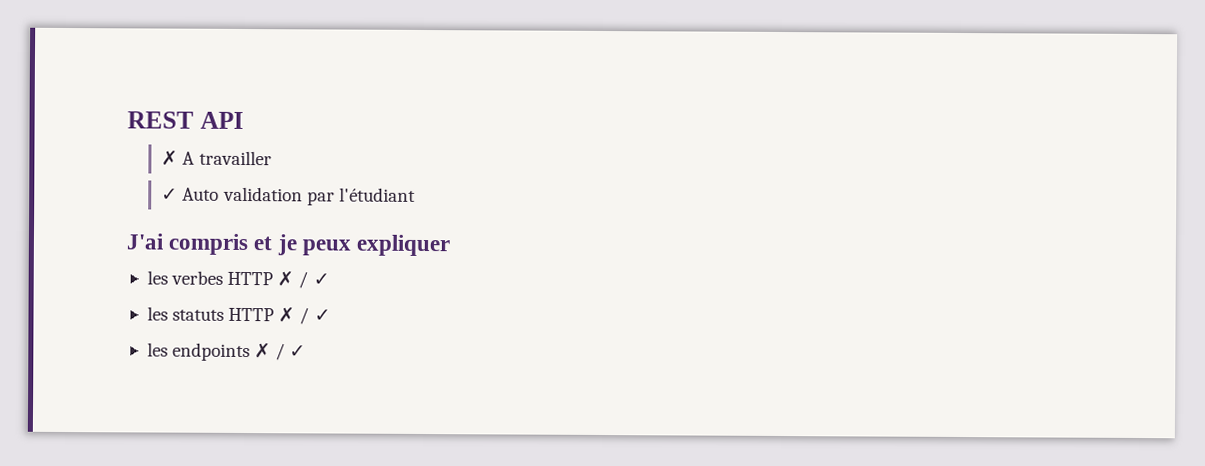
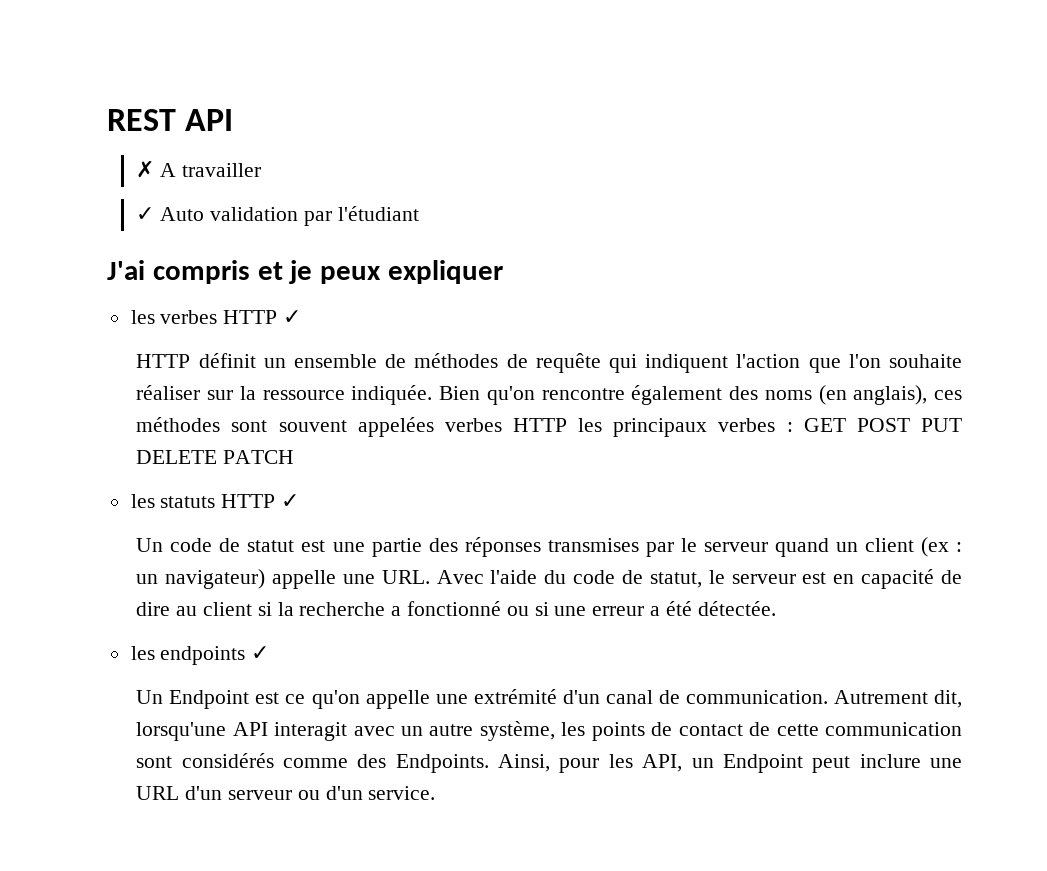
[277,271,330,289] ✗ / ✓ -> [283,310,302,324] [136,353,962,373] [136,385,962,405] [136,417,963,437] [136,450,295,464] ✓ // HTTP définit un ensemble de méthodes de requête qui indiquent l'action que l'on souhaite réaliser sur la ressource indiquée. Bien qu'on rencontre également des noms (en anglais), ces méthodes sont souvent appelées verbes HTTP les principaux verbes : GET POST PUT DELETE PATCH
[278,307,331,325] ✗ / ✓ -> [281,494,300,508] [136,537,962,557] [136,569,962,589] [136,601,776,616] ✓ // Un code de statut est une partie des réponses transmises par le serveur quand un client (ex : un navigateur) appelle une URL. Avec l'aide du code de statut, le serveur est en capacité de dire au client si la recherche a fonctionné ou si une erreur a été détectée.
[254,343,307,361] ✗ / ✓ -> [251,646,270,660] [136,689,963,709] [136,721,962,741] [136,753,962,773] [136,786,436,800] ✓ // Un Endpoint est ce qu'on appelle une extrémité d'un canal de communication. Autrement dit, lorsqu'une API interagit avec un autre système, les points de contact de cette communication sont considérés comme des Endpoints. Ainsi, pour les API, un Endpoint peut inclure une URL d'un serveur ou d'un service.

